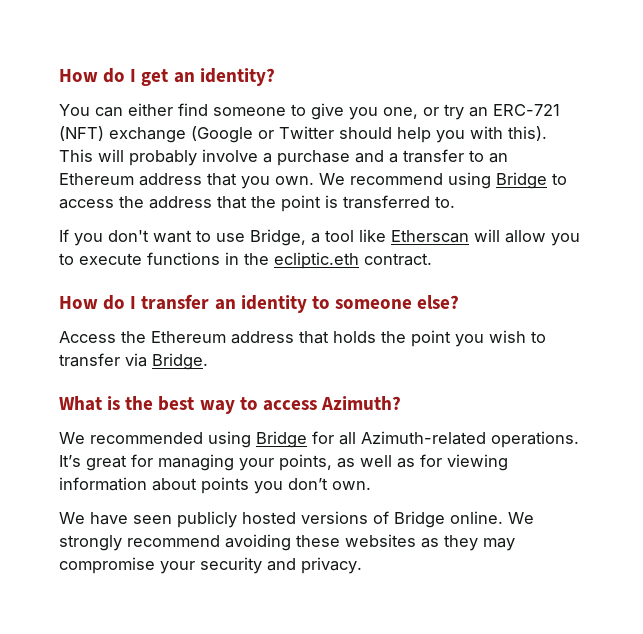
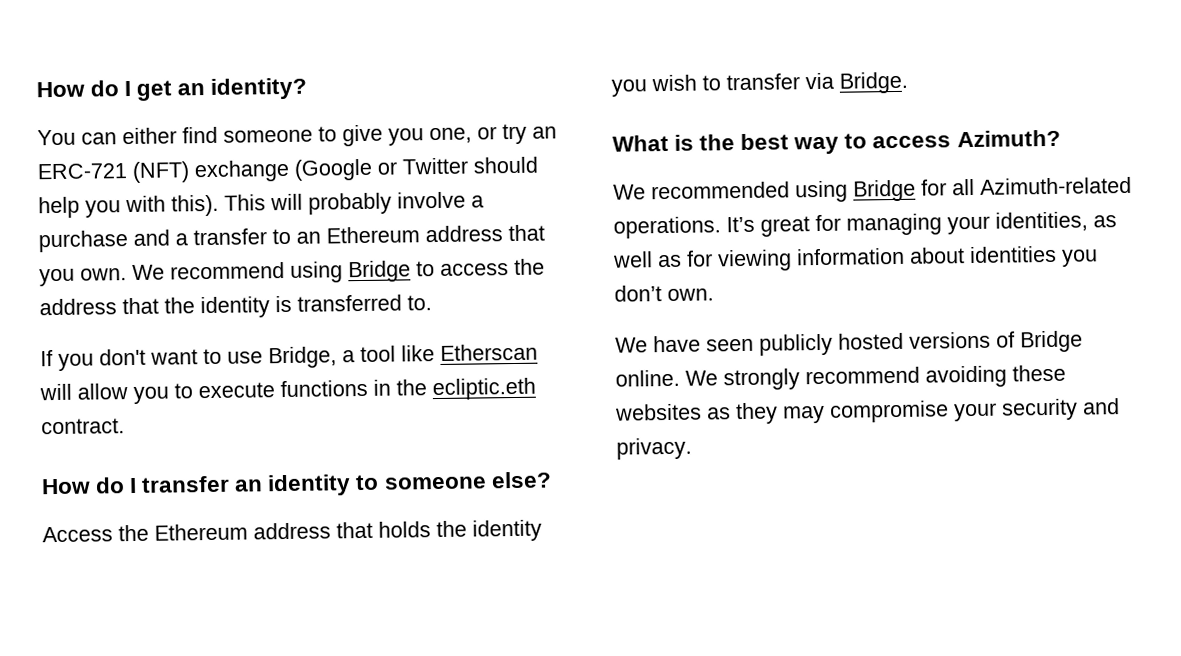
[281,195,321,212] point -> [200,296,270,319] identity
[411,330,451,347] point -> [472,519,542,542] identity
[279,454,332,471] points, -> [995,211,1088,232] identities,
[201,477,249,494] points -> [969,245,1057,264] identities

